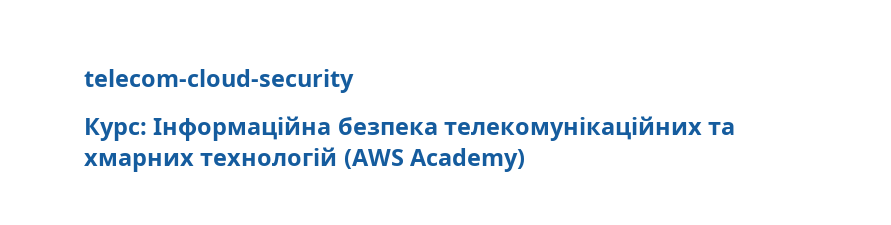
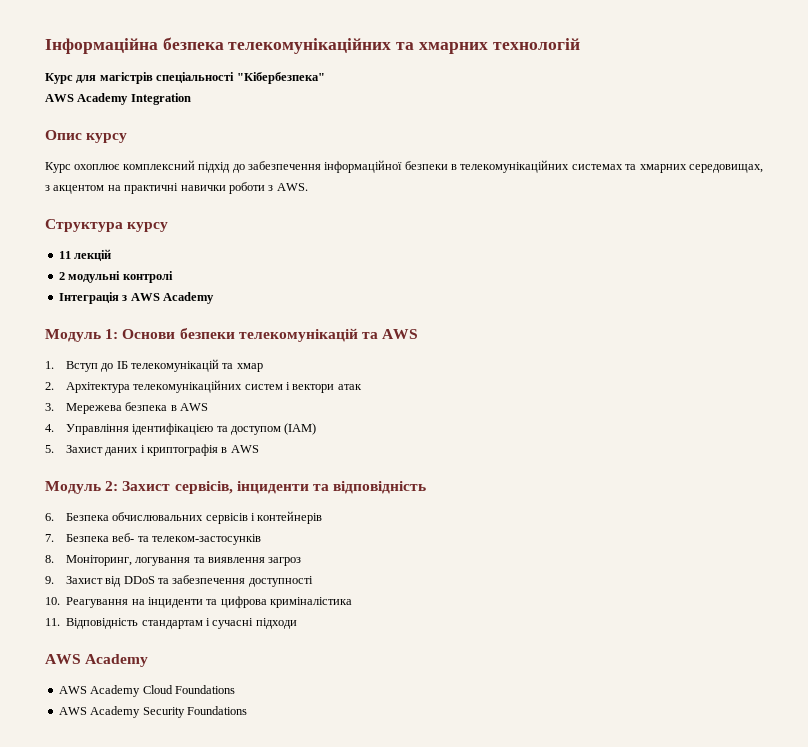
[84,69,354,93] [84,118,147,141] telecom-cloud-security // Курс: -> (45, 46) none
[343,148,526,172] (AWS Academy) -> [45,72,325,84] [45,93,191,105] [45,130,128,143] [45,160,763,173] [45,182,308,194] [45,219,169,232] [58,249,112,261] [58,271,173,283] [58,292,214,304] [45,328,419,342] [45,359,263,372] [45,380,362,393] [45,402,208,414] [45,423,317,435] [45,444,259,456] [45,481,427,494] [45,511,323,524] [45,533,261,545] [45,555,302,566] [45,575,313,587] [45,596,353,608] [45,618,297,629] [45,654,149,667] [58,685,235,697] [58,706,247,718] // Курс для магістрів спеціальності "Кібербезпека" // AWS Academy Integration // Опис курсу // Курс охоплює комплексний підхід до забезпечення інформаційної безпеки в телекомунікаційних системах та хмарних середовищах, з акцентом на практичні навички роботи з AWS. // Структура курсу // 11 лекцій // 2 модульні контролі // Інтеграція з AWS Academy // Модуль 1: Основи безпеки телекомунікацій та AWS // 1. Вступ до ІБ телекомунікацій та хмар // 2. Архітектура телекомунікаційних систем і вектори атак // 3. Мережева безпека в AWS // 4. Управління ідентифікацією та доступом (IAM) // 5. Захист даних і криптографія в AWS // Модуль 2: Захист сервісів, інциденти та відповідність // 6. Безпека обчислювальних сервісів і контейнерів // 7. Безпека веб- та телеком-застосунків // 8. Моніторинг, логування та виявлення загроз // 9. Захист від DDoS та забезпечення доступності // 10. Реагування на інциденти та цифрова криміналістика // 11. Відповідність стандартам і сучасні підходи // AWS Academy // AWS Academy Cloud Foundations // AWS Academy Security Foundations

